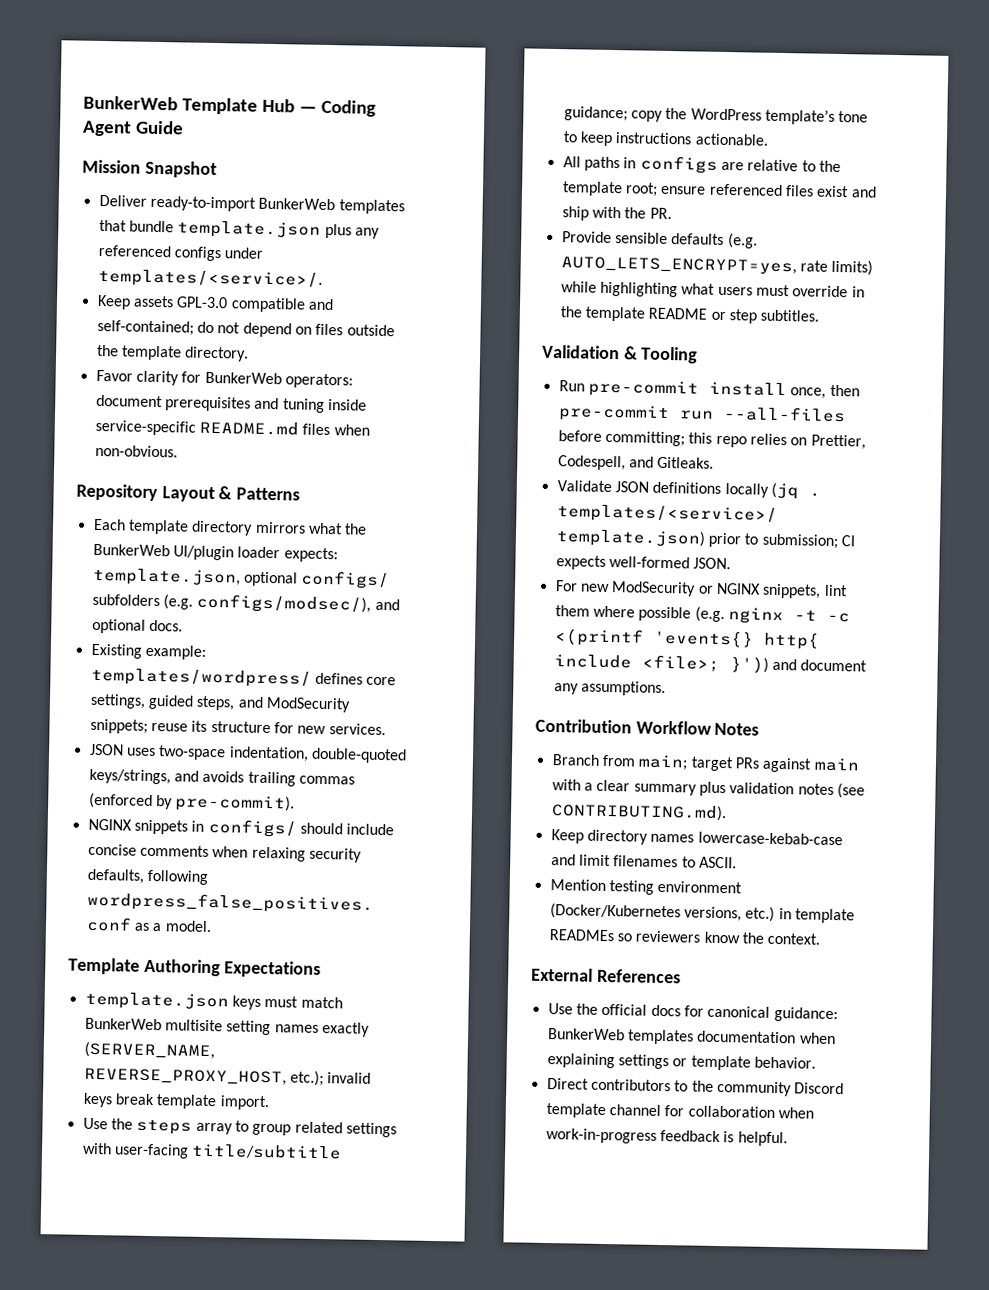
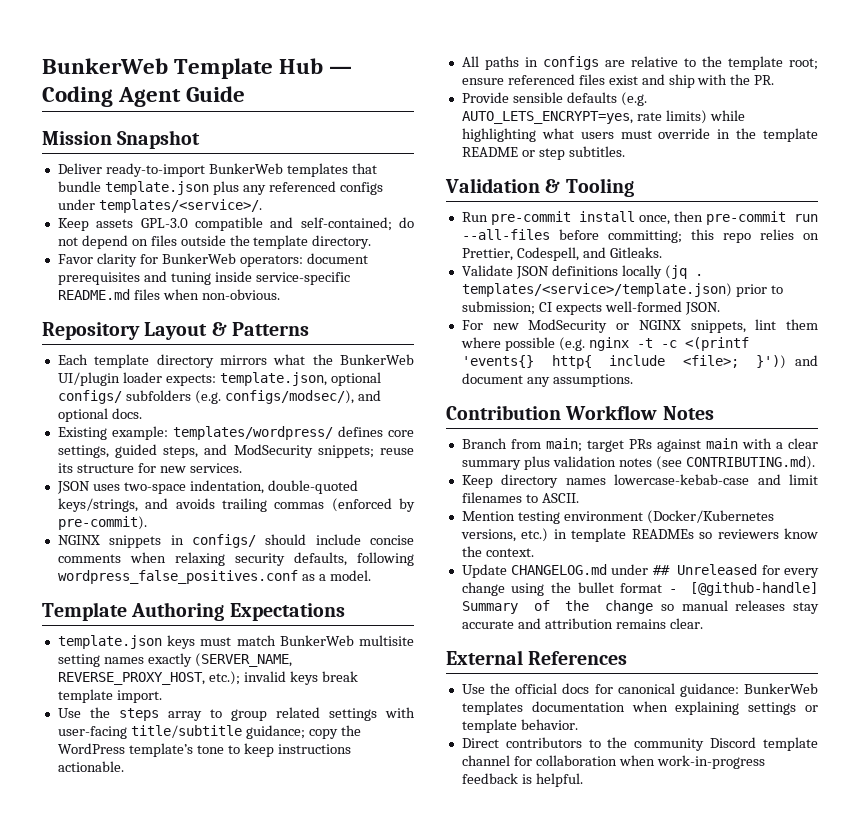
(821, 938) none -> [461,564,819,578] [461,582,818,596] [461,600,819,614] [461,618,703,629] // Update CHANGELOG.md under ## Unreleased for every change using the bullet format - [@github-handle] Summary of the change so manual releases stay accurate and attribution remains clear.

